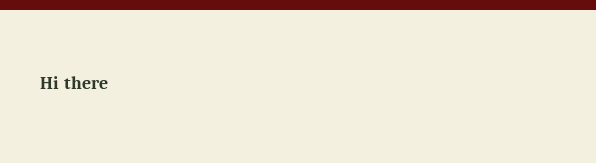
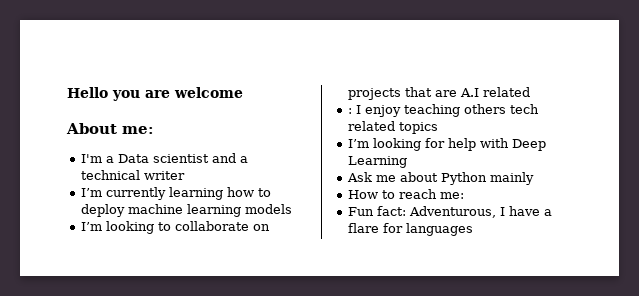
[40,76,108,89] Hi there -> [67,87,243,101] [66,123,154,134] [81,153,249,163] [81,170,186,180] [81,187,272,200] [81,204,293,217] [81,221,271,234] [348,87,531,100] [348,104,540,117] [348,121,439,134] [348,138,547,151] [348,156,408,168] [347,172,535,185] [348,189,465,199] [348,206,553,218] [348,223,474,236] Hello you are welcome // About me: // I'm a Data scientist and a technical writer // I’m currently learning how to deploy machine learning models // I’m looking to collaborate on projects that are A.I related // : I enjoy teaching others tech related topics // I’m looking for help with Deep Learning // Ask me about Python mainly // How to reach me: // Fun fact: Adventurous, I have a flare for languages

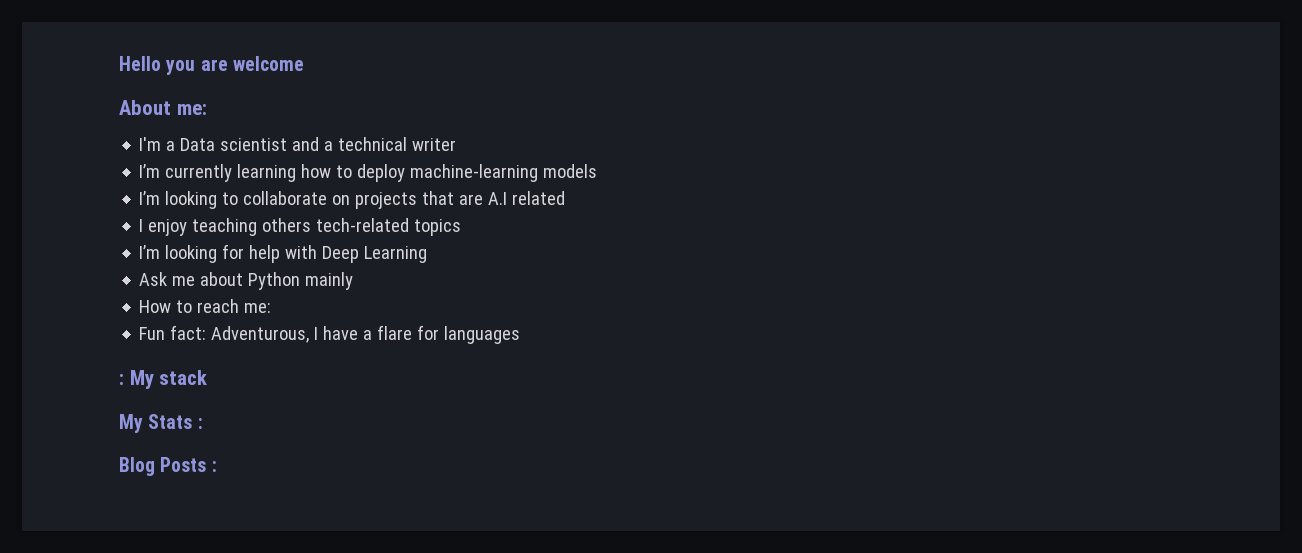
[128,204,242,217] machine learning -> [410,164,539,182] machine-learning
[348,108,353,114] : -> (566, 198) none
[510,104,540,114] [348,121,396,131] tech related -> [316,218,410,232] tech-related
(474, 229) none -> [119,370,208,389] [119,414,203,433] [119,457,217,476] // : My stack // My Stats : // Blog Posts :

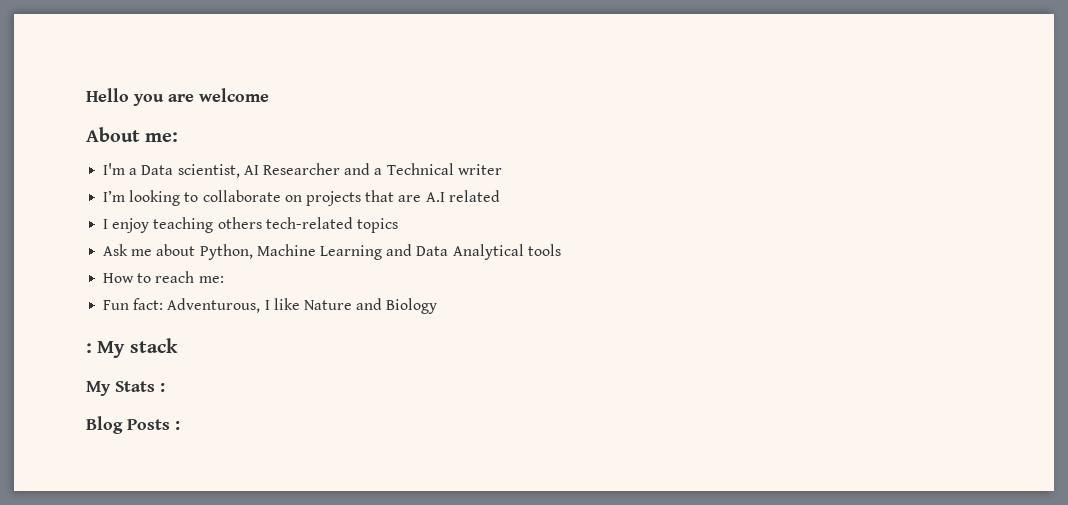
[220,138,288,151] scientist -> [177,163,340,178] scientist, AI Researcher
[338,137,408,151] technical -> [386,163,454,175] Technical
[139,164,598,182] // I’m currently learning how to deploy machine-learning models -> (502, 169) none
[139,244,428,263] [139,272,354,290] I’m looking for help with Deep Learning // Ask me about Python mainly -> [103,244,561,260] Ask me about Python, Machine Learning and Data Analytical tools
[323,325,521,344] have a flare for languages -> [273,298,438,314] like Nature and Biology

